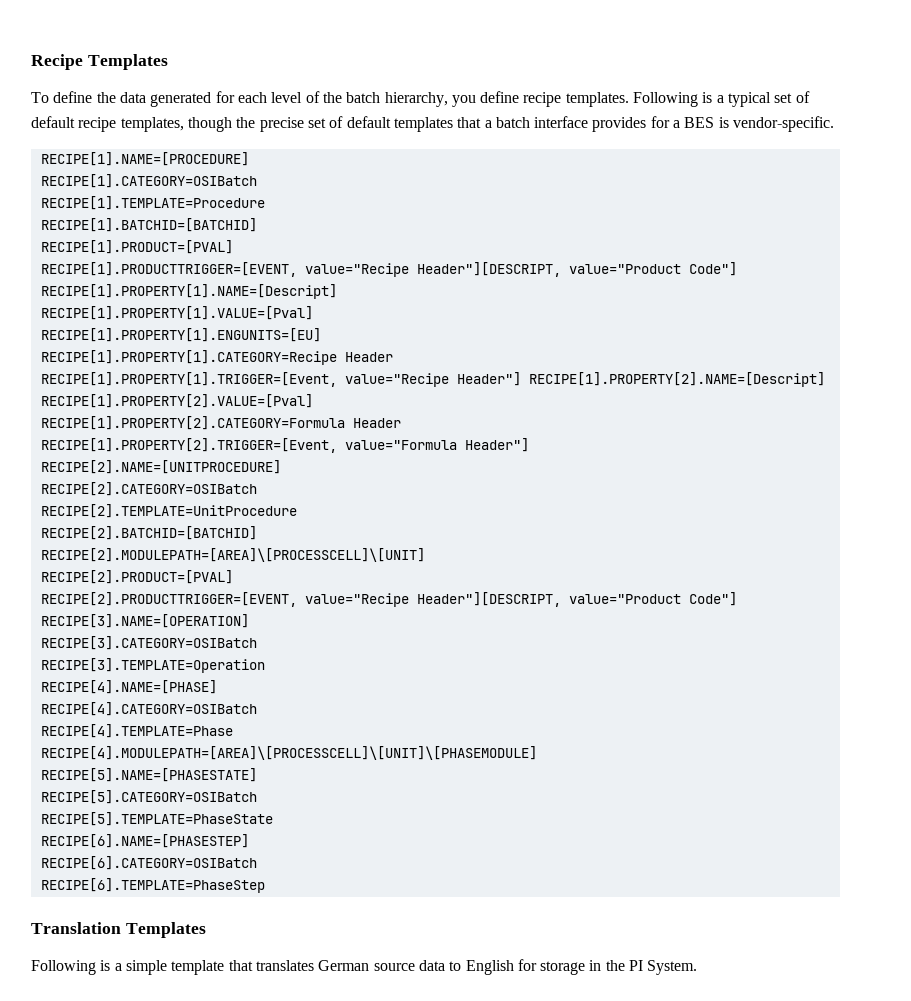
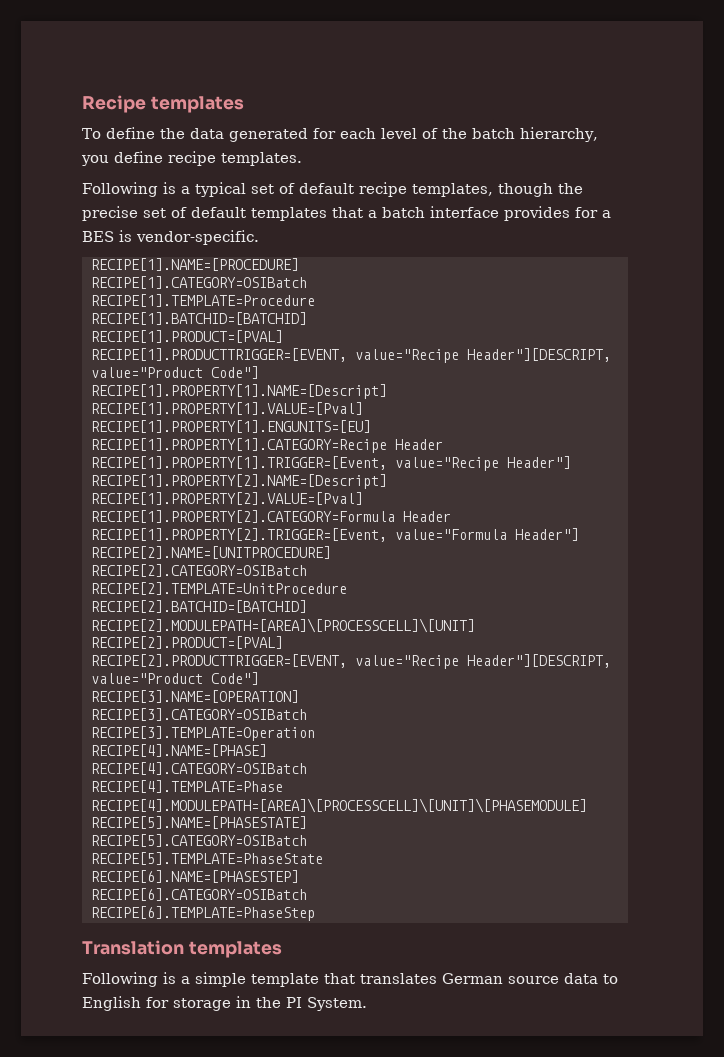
[87,54,168,70] Templates -> [150,96,244,113] templates
(629, 99) none -> (302, 159) //
[125,922,206,938] Templates -> [188,941,282,958] templates

